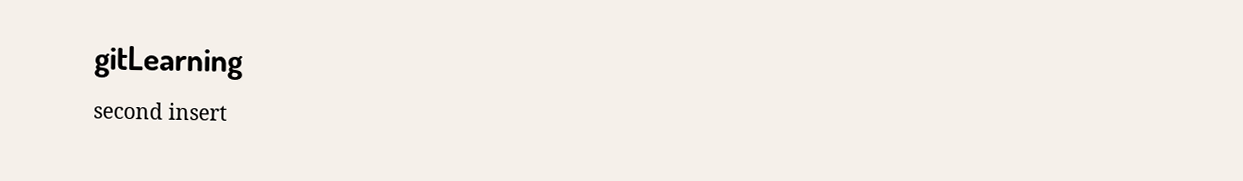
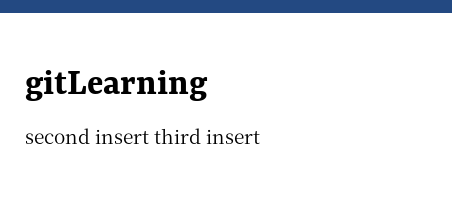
(227, 111) none -> [154,128,261,144] third insert

